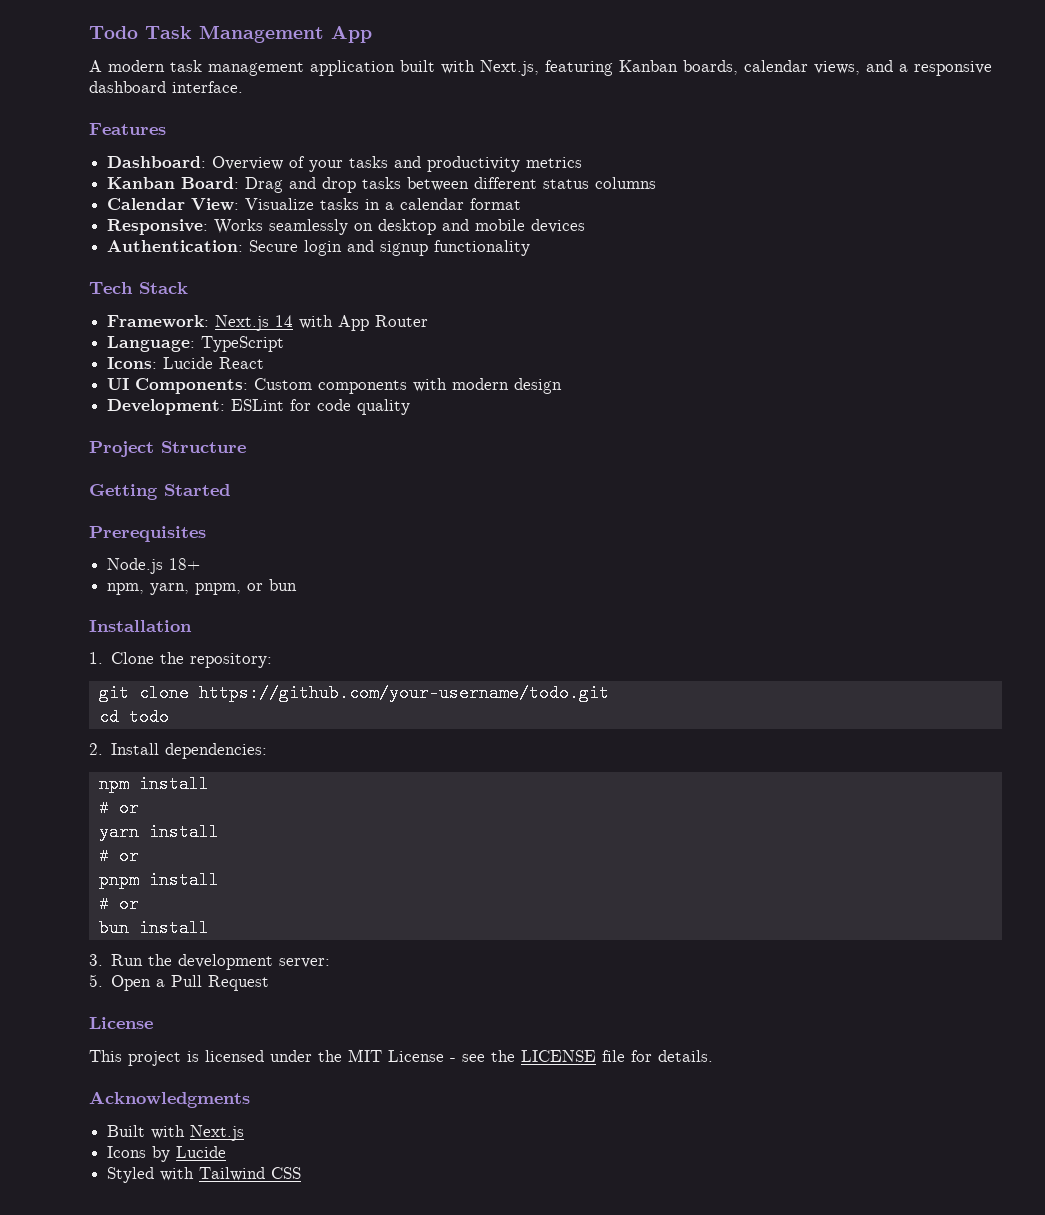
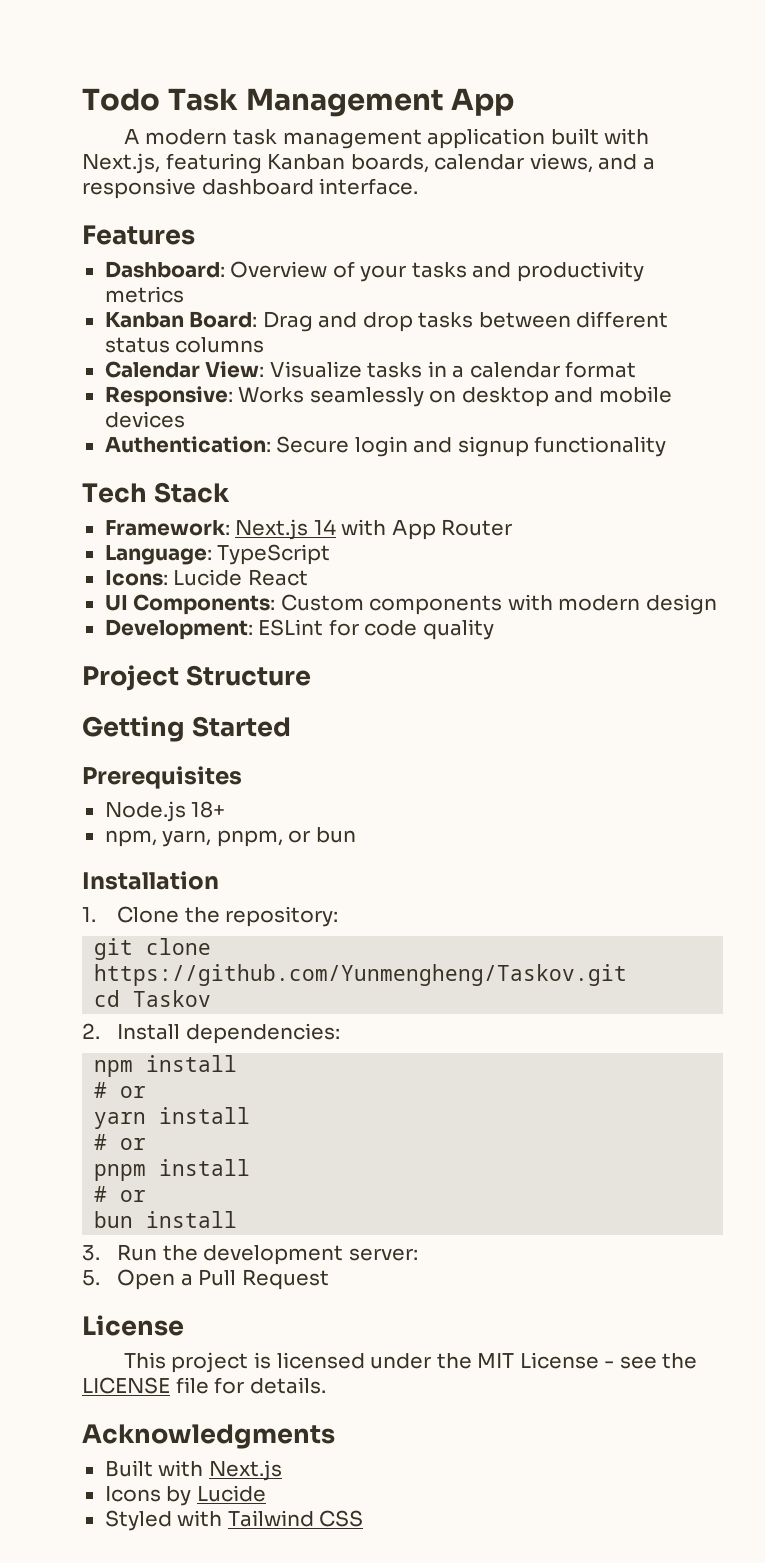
[198,684,609,702] https://github.com/your-username/todo.git -> [94,964,628,986] https://github.com/Yunmengheng/Taskov.git
[128,708,169,726] todo -> [133,990,212,1007] Taskov

